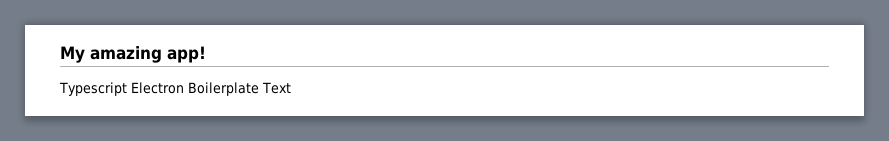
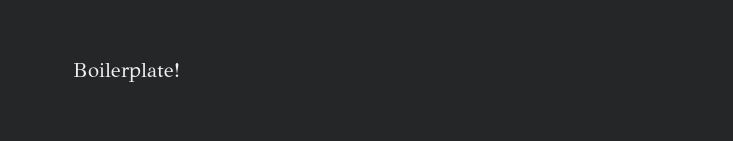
[60,46,206,63] [59,82,291,96] My amazing app! // Typescript Electron Boilerplate Text -> [73,63,180,82] Boilerplate!

